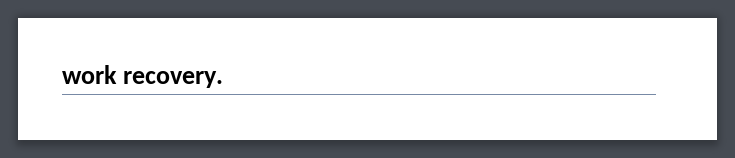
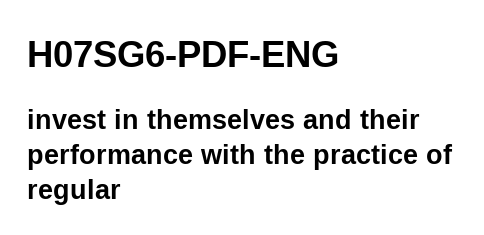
[62,65,223,88] work recovery. -> [27,41,339,67] [27,109,420,129] [27,144,453,170] [27,179,121,205] H07SG6-PDF-ENG // invest in themselves and their performance with the practice of regular

